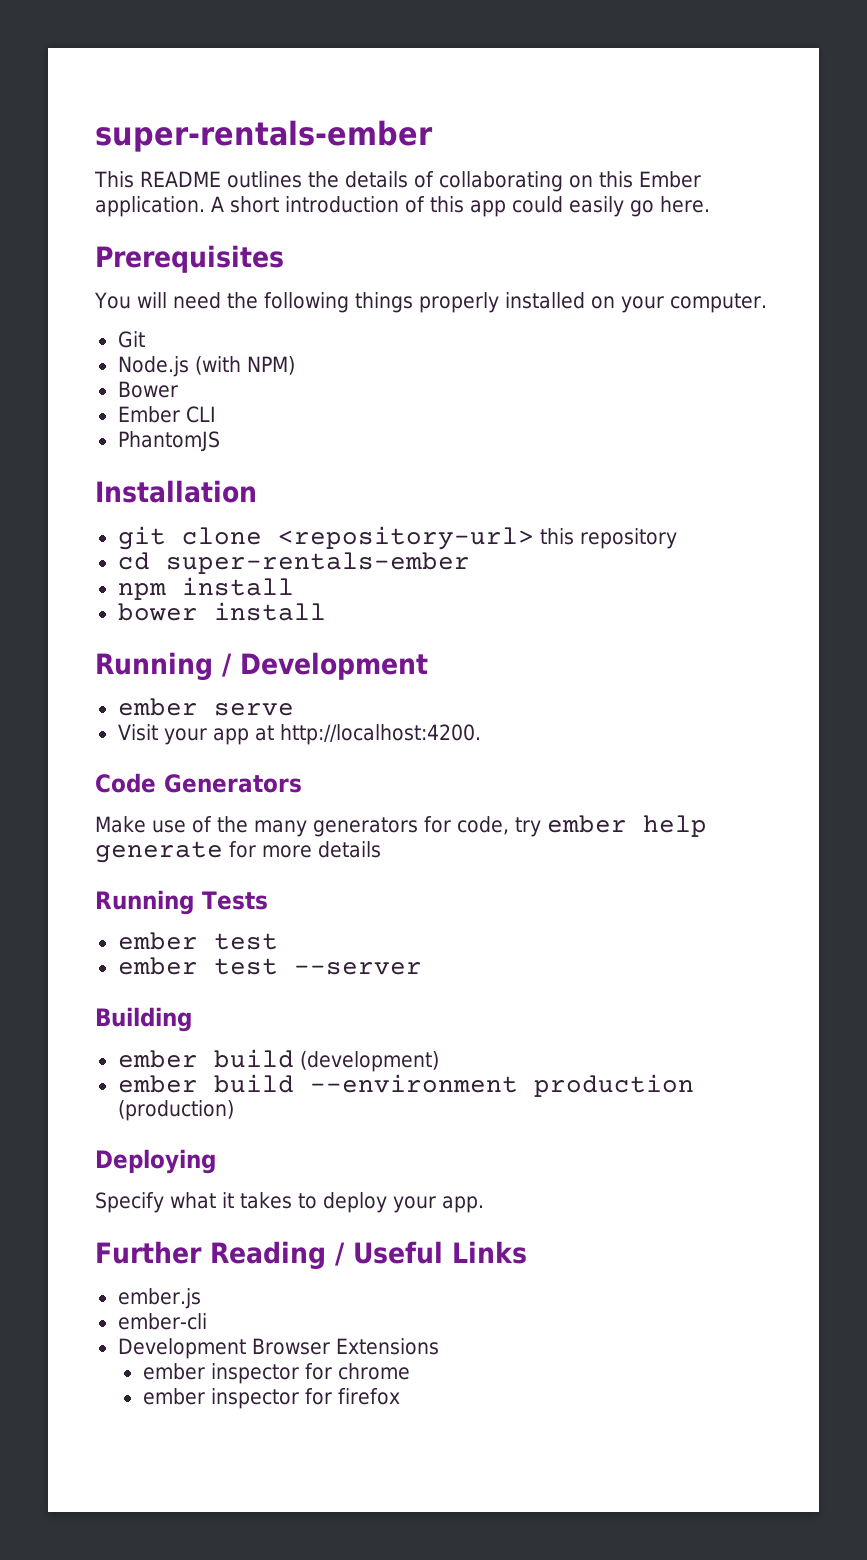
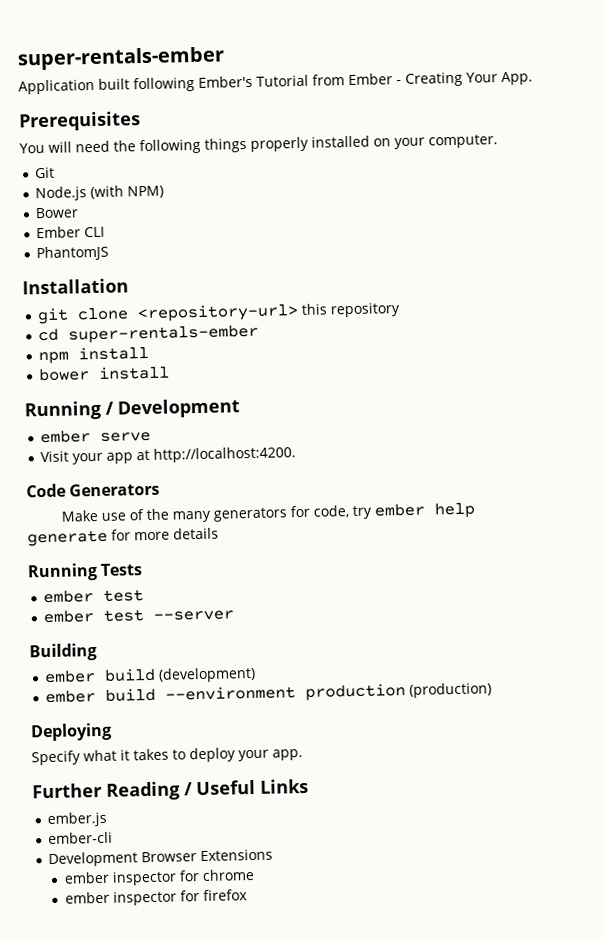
[95,120,433,152] [94,171,701,192] [95,196,710,217] super-rentals-ember // This README outlines the details of collaborating on this Ember application. A short introduction of this app could easily go here. -> [17,46,225,71] [18,71,533,95] super-rentals-ember // Application built following Ember's Tutorial from Ember - Creating Your App.

